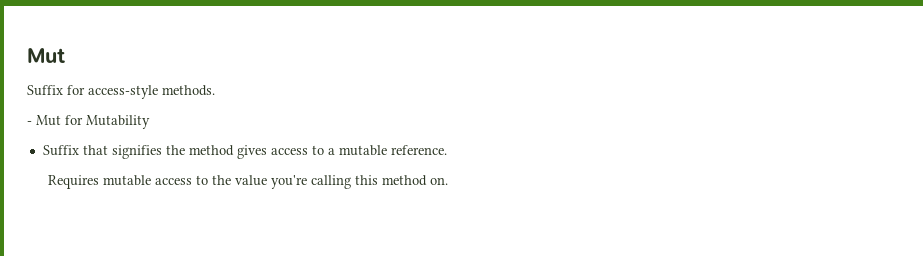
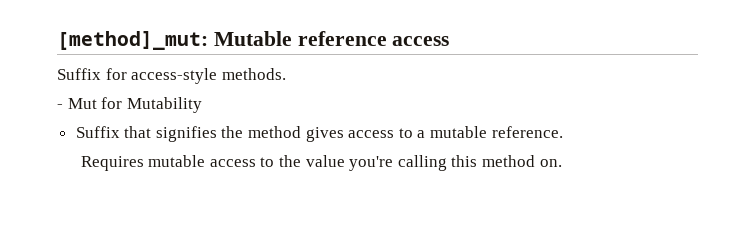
[27,48,65,63] Mut -> [57,31,450,50] [method]_mut: Mutable reference access

